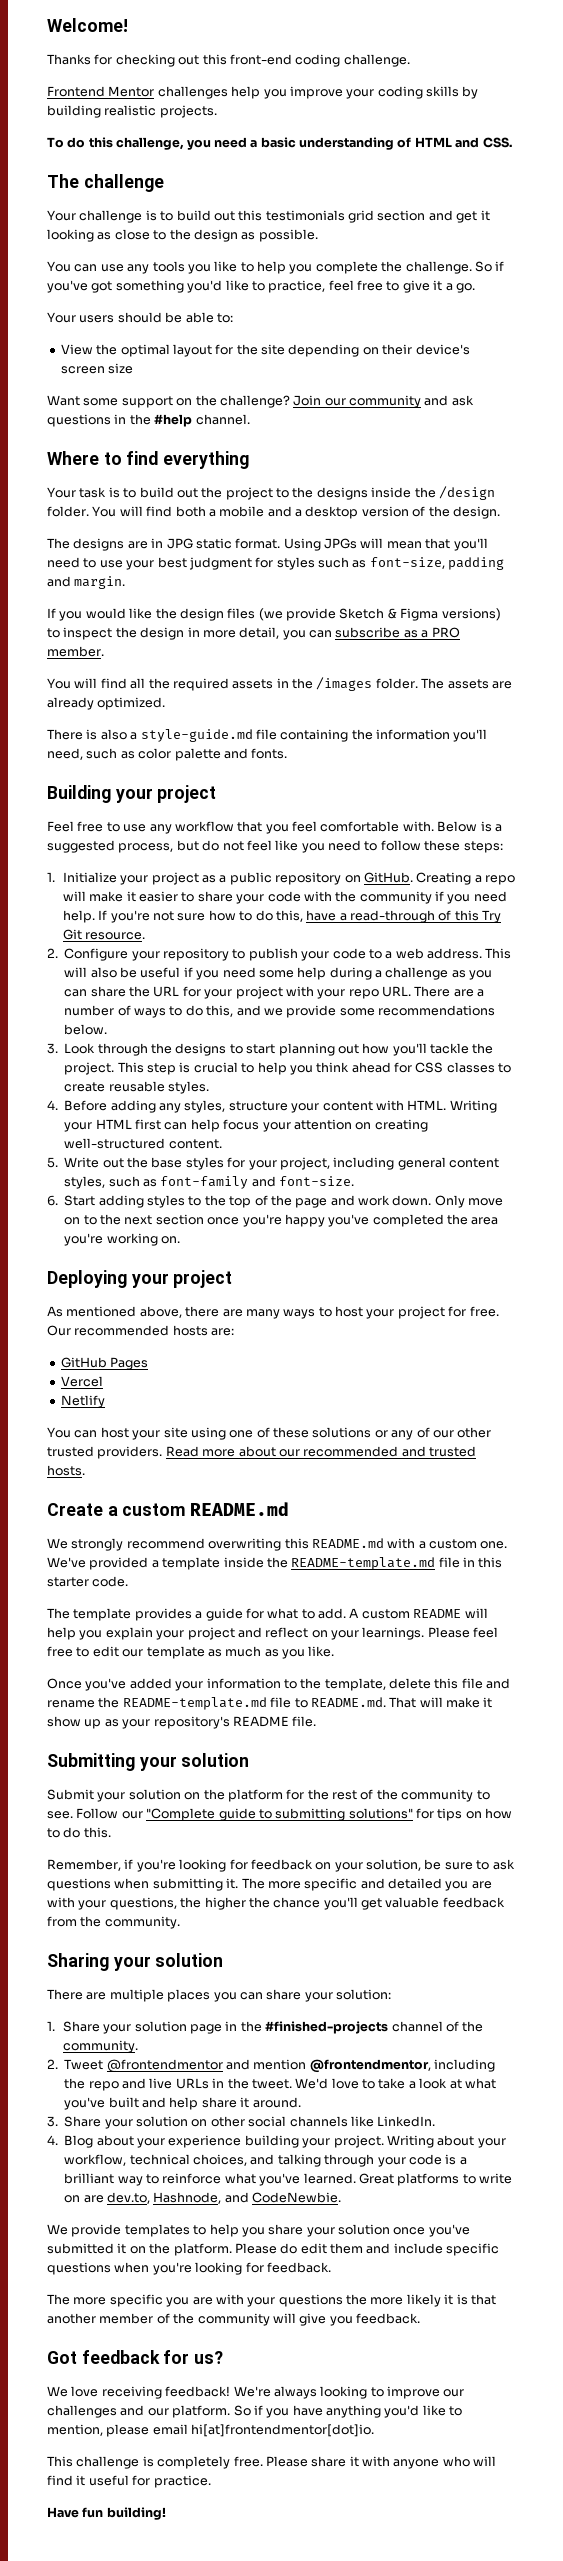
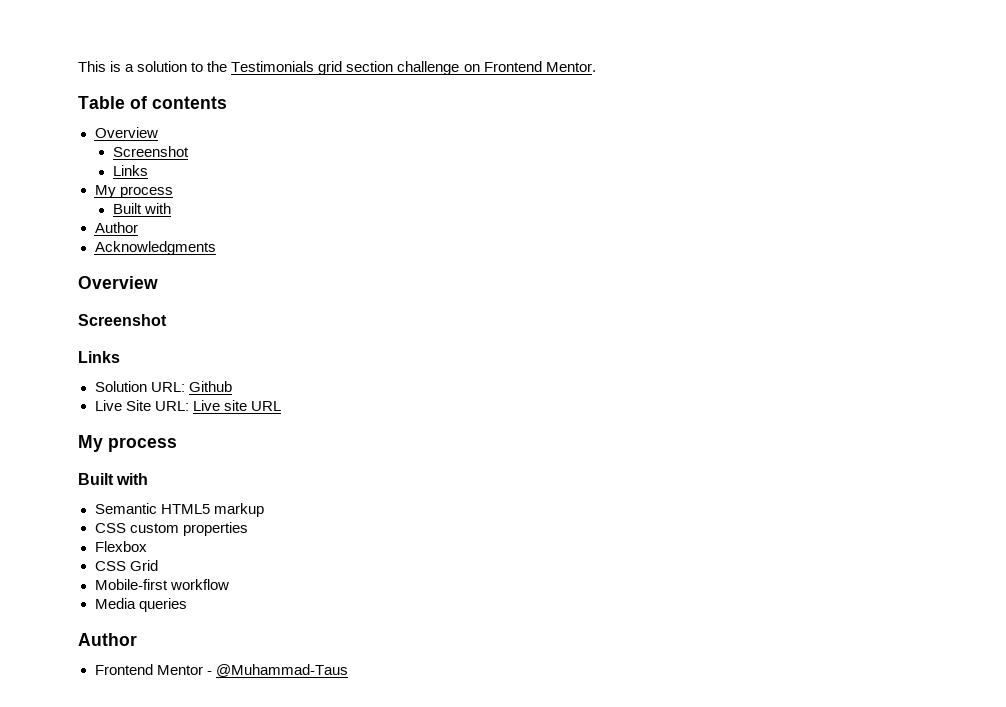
[47,18,128,32] [47,54,410,67] [47,86,479,99] [47,105,217,118] [47,137,512,150] [47,174,164,192] [47,210,490,223] [47,229,318,242] [47,261,505,274] [47,280,475,293] [47,312,233,323] [60,344,470,357] [60,363,134,374] [47,395,474,408] [47,414,250,427] [47,451,250,469] [47,486,495,500] [47,506,500,519] [47,538,488,551] [47,557,505,570] [47,576,126,589] [47,608,501,621] [47,627,460,640] [47,646,104,657] [47,677,512,691] [47,697,166,710] [47,729,488,742] [47,748,288,761] [47,785,217,803] [47,821,502,834] [47,840,503,853] [47,872,516,885] [62,891,507,904] [62,910,502,923] [62,929,146,940] [47,948,512,961] [64,967,493,980] [64,986,485,999] [64,1005,495,1018] [64,1024,108,1035] [47,1043,494,1056] [64,1062,512,1075] [64,1081,209,1094] [47,1100,497,1113] [64,1119,428,1132] [64,1138,222,1149] [47,1157,499,1170] [64,1176,355,1189] [47,1195,504,1208] [64,1214,499,1227] [64,1233,180,1246] [47,1270,233,1288] [47,1306,499,1319] [47,1325,235,1336] [60,1357,149,1370] [60,1376,103,1387] [60,1395,105,1408] [47,1427,492,1440] [47,1446,476,1459] [47,1465,85,1476] [47,1502,290,1516] [47,1538,508,1551] [47,1557,503,1570] [47,1576,129,1587] [47,1608,488,1621] [47,1627,499,1640] [47,1646,335,1659] [47,1678,511,1691] [47,1697,493,1710] [47,1716,317,1729] [47,1753,250,1771] [47,1789,490,1802] [47,1808,513,1821] [47,1827,111,1838] [47,1859,515,1872] [47,1878,492,1891] [47,1897,505,1910] [47,1916,180,1929] [47,1953,224,1971] [47,1989,391,2002] [47,2021,484,2034] [62,2040,138,2053] [47,2059,496,2073] [64,2078,496,2091] [64,2097,301,2110] [47,2116,436,2129] [47,2135,506,2148] [64,2154,467,2167] [64,2173,512,2186] [64,2192,342,2204] [47,2224,470,2237] [47,2243,500,2256] [47,2262,331,2275] [47,2294,496,2307] [47,2313,420,2326] [47,2350,224,2364] [47,2386,465,2399] [47,2405,463,2418] [47,2424,375,2437] [47,2456,497,2469] [47,2475,211,2488] [47,2507,166,2520] Welcome! // Thanks for checking out this front-end coding challenge. // Frontend Mentor challenges help you improve your coding skills by building realistic projects. // To do this challenge, you need a basic understanding of HTML and CSS. // The challenge // Your challenge is to build out this testimonials grid section and get it looking as close to the design as possible. // You can use any tools you like to help you complete the challenge. So if you've got something you'd like to practice, feel free to give it a go. // Your users should be able to: // View the optimal layout for the site depending on their device's screen size // Want some support on the challenge? Join our community and ask questions in the #help channel. // Where to find everything // Your task is to build out the project to the designs inside the /design folder. You will find both a mobile and a desktop version of the design. // The designs are in JPG static format. Using JPGs will mean that you'll need to use your best judgment for styles such as font-size, padding and margin. // If you would like the design files (we provide Sketch & Figma versions) to inspect the design in more detail, you can subscribe as a PRO member. // You will find all the required assets in the /images folder. The assets are already optimized. // There is also a style-guide.md file containing the information you'll need, such as color palette and fonts. // Building your project // Feel free to use any workflow that you feel comfortable with. Below is a suggested process, but do not feel like you need to follow these steps: // 1. Initialize your project as a public repository on GitHub. Creating a repo will make it easier to share your code with the community if you need help. If you're not sure how to do this, have a read-through of this Try Git resource. // 2. Configure your repository to publish your code to a web address. This will also be useful if you need some help during a challenge as you can share the URL for your project with your repo URL. There are a number of ways to do this, and we provide some recommendations below. // 3. Look through the designs to start planning out how you'll tackle the project. This step is crucial to help you think ahead for CSS classes to create reusable styles. // 4. Before adding any styles, structure your content with HTML. Writing your HTML first can help focus your attention on creating well-structured content. // 5. Write out the base styles for your project, including general content styles, such as font-family and font-size. // 6. Start adding styles to the top of the page and work down. Only move on to the next section once you're happy you've completed the area you're working on. // Deploying your project // As mentioned above, there are many ways to host your project for free. Our recommended hosts are: // GitHub Pages // Vercel // Netlify // You can host your site using one of these solutions or any of our other trusted providers. Read more about our recommended and trusted hosts. // Create a custom README.md // We strongly recommend overwriting this README.md with a custom one. We've provided a template inside the README-template.md file in this starter code. // The template provides a guide for what to add. A custom README will help you explain your project and reflect on your learnings. Please feel free to edit our template as much as you like. // Once you've added your information to the template, delete this file and rename the README-template.md file to README.md. That will make it show up as your repository's README file. // Submitting your solution // Submit your solution on the platform for the rest of the community to see. Follow our "Complete guide to submitting solutions" for tips on how to do this. // Remember, if you're looking for feedback on your solution, be sure to ask questions when submitting it. The more specific and detailed you are with your questions, the higher the chance you'll get valuable feedback from the community. // Sharing your solution // There are multiple places you can share your solution: // 1. Share your solution page in the #finished-projects channel of the community. // 2. Tweet @frontendmentor and mention @frontendmentor, including the repo and live URLs in the tweet. We'd love to take a look at what you've built and help share it around. // 3. Share your solution on other social channels like LinkedIn. // 4. Blog about your experience building your project. Writing about your workflow, technical choices, and talking through your code is a brilliant way to reinforce what you've learned. Great platforms to write on are dev.to, Hashnode, and CodeNewbie. // We provide templates to help you share your solution once you've submitted it on the platform. Please do edit them and include specific questions when you're looking for feedback. // The more specific you are with your questions the more likely it is that another member of the community will give you feedback. // Got feedback for us? // We love receiving feedback! We're always looking to improve our challenges and our platform. So if you have anything you'd like to mention, please email hi[at]frontendmentor[dot]io. // This challenge is completely free. Please share it with anyone who will find it useful for practice. // Have fun building! -> [78,61,596,75] [78,96,227,109] [94,127,158,138] [112,146,189,157] [112,165,148,176] [94,185,173,198] [112,203,171,214] [94,222,138,233] [94,241,216,255] [78,276,158,289] [78,314,167,326] [78,351,120,363] [94,381,232,392] [94,400,281,411] [78,435,177,452] [78,473,149,485] [94,503,264,517] [94,522,248,536] [94,541,147,552] [94,560,158,571] [94,579,229,590] [94,598,187,612] [78,633,137,646] [94,664,348,677] This is a solution to the Testimonials grid section challenge on Frontend Mentor. // Table of contents // Overview // Screenshot // Links // My process // Built with // Author // Acknowledgments // Overview // Screenshot // Links // Solution URL: Github // Live Site URL: Live site URL // My process // Built with // Semantic HTML5 markup // CSS custom properties // Flexbox // CSS Grid // Mobile-first workflow // Media queries // Author // Frontend Mentor - @Muhammad-Taus

